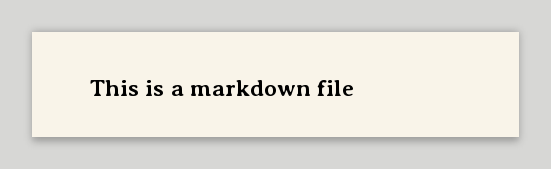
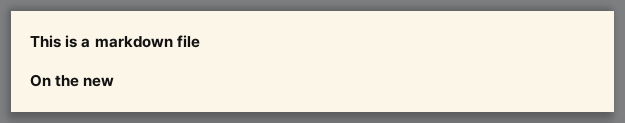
(355, 88) none -> [30,74,115,87] // On the new

